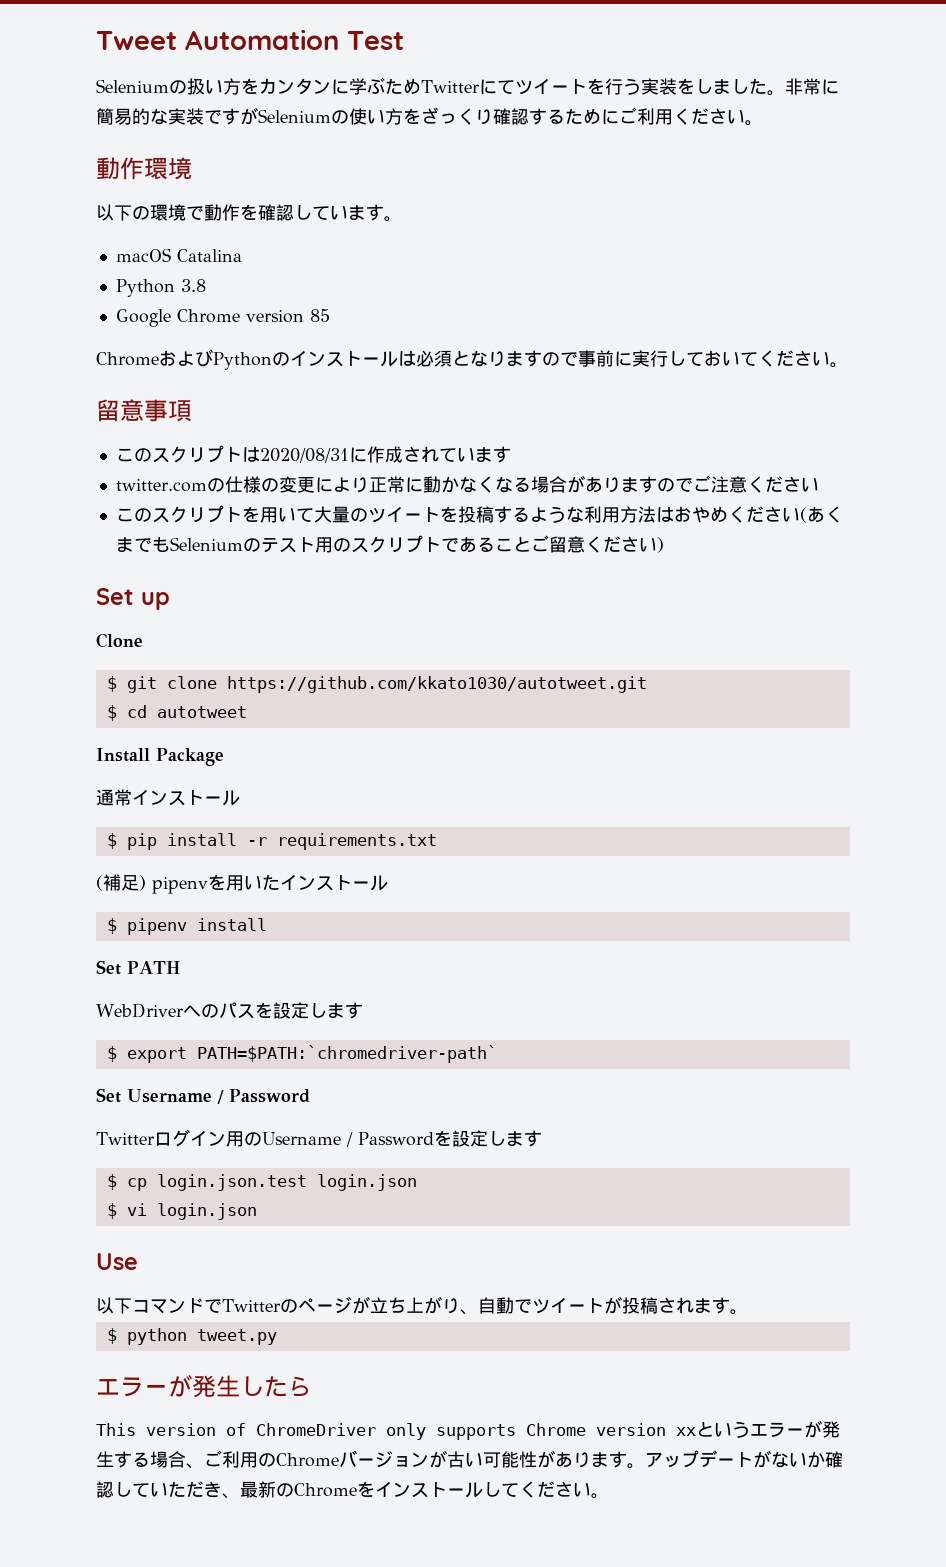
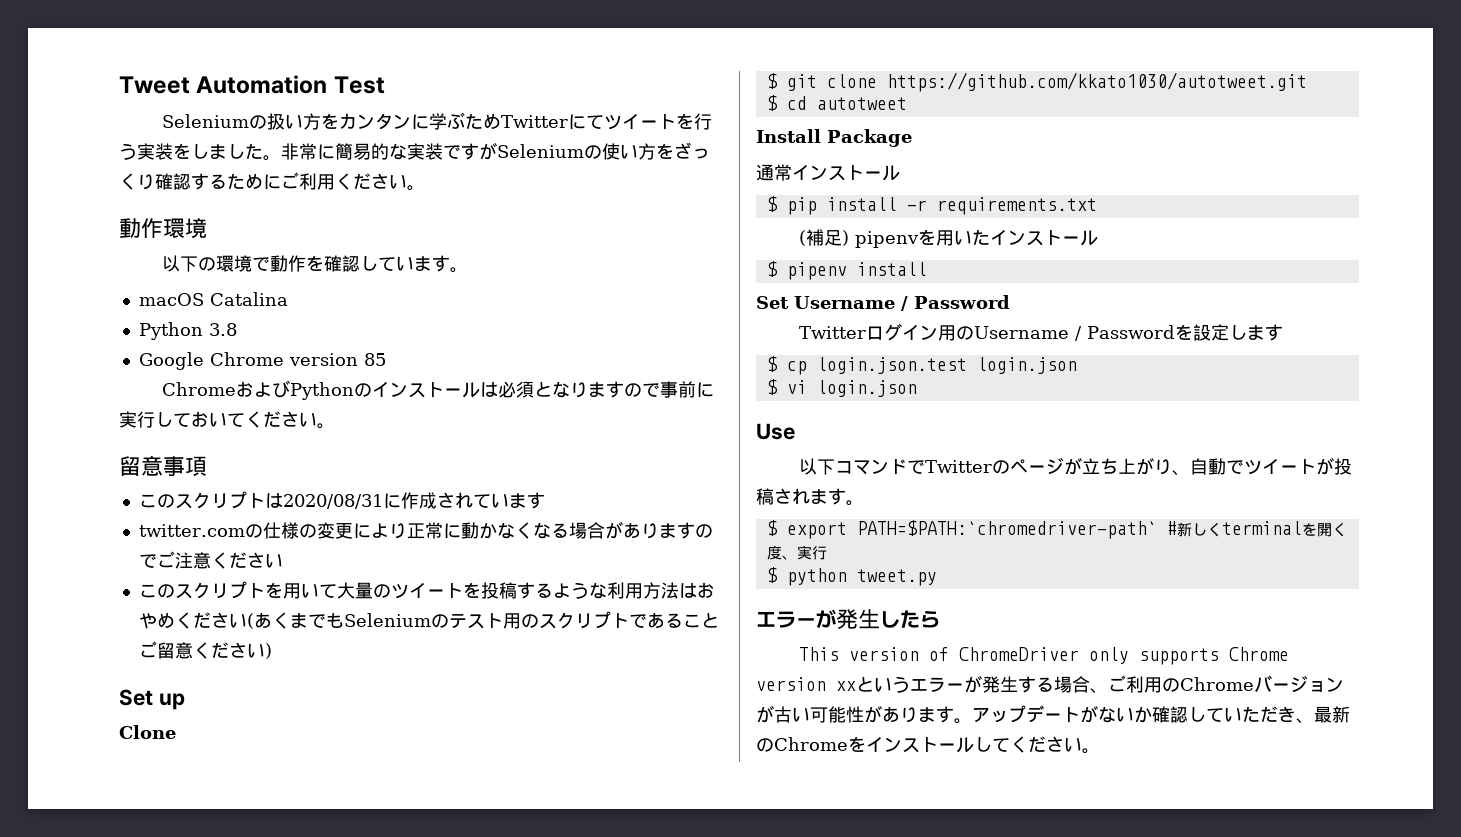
[96,960,180,975] [96,1002,363,1019] [106,1045,497,1063] // Set PATH // WebDriverへのパスを設定します // $ export PATH=$PATH:`chromedriver-path` -> (927, 269) none
(748, 1312) none -> [766,520,1347,539] [766,545,827,560] // $ export PATH=$PATH:`chromedriver-path` #新しくterminalを開く度、実行

